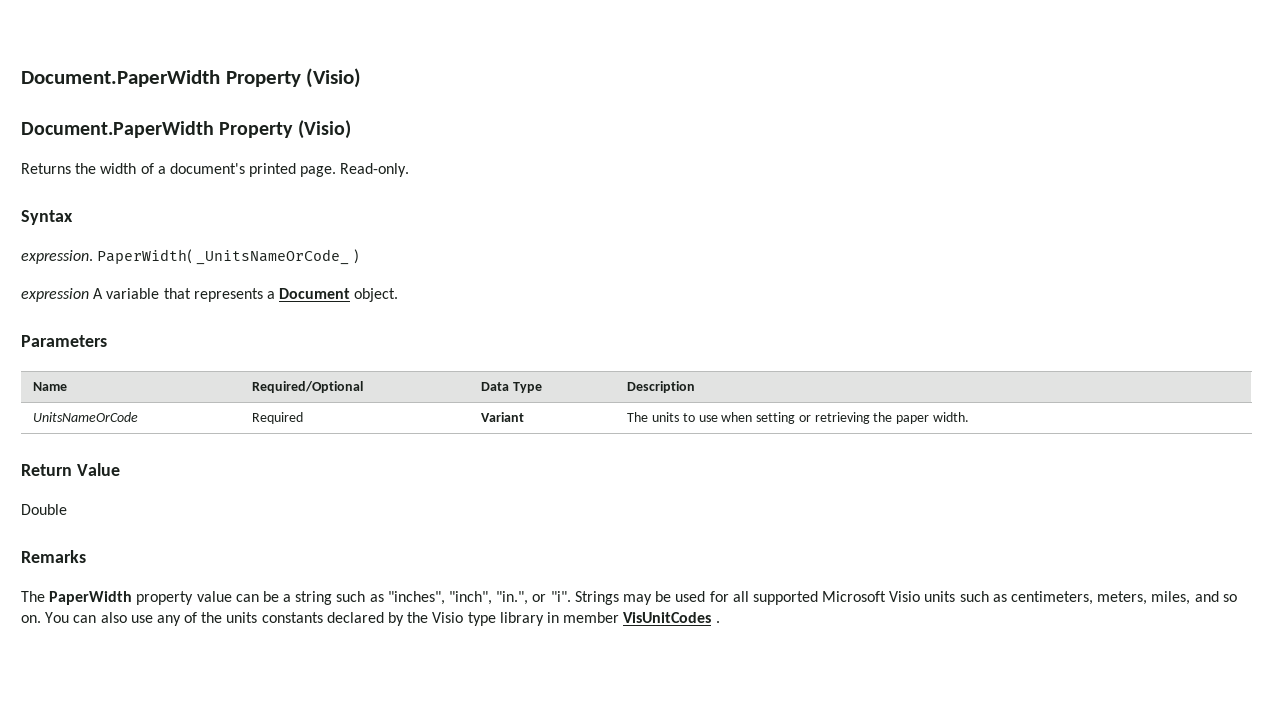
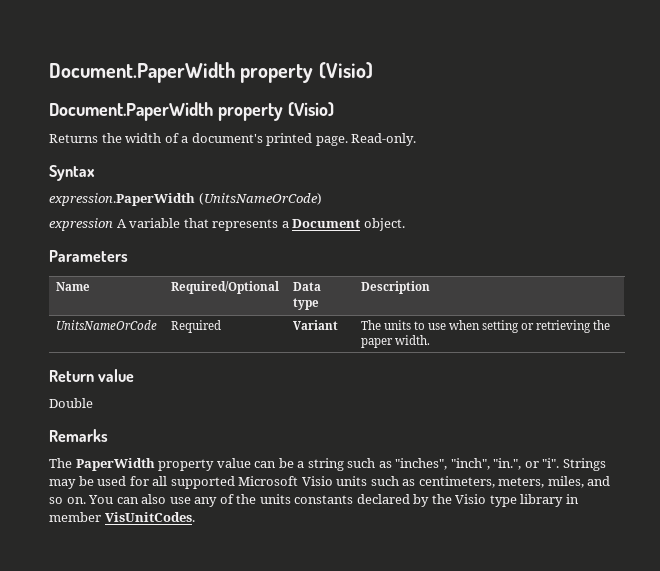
[21,70,301,87] Document.PaperWidth Property -> [49,62,314,83] Document.PaperWidth property
[219,122,294,138] Property -> [217,103,283,121] property
[21,249,359,265] expression. PaperWidth( _UnitsNameOrCode_ ) -> [49,193,322,206] expression.PaperWidth (UnitsNameOrCode)
[513,382,543,393] Type -> [292,298,319,310] type
[76,463,120,476] Value -> [98,369,135,382] value
[623,612,720,623] VisUnitCodes . -> [104,512,195,522] VisUnitCodes.

